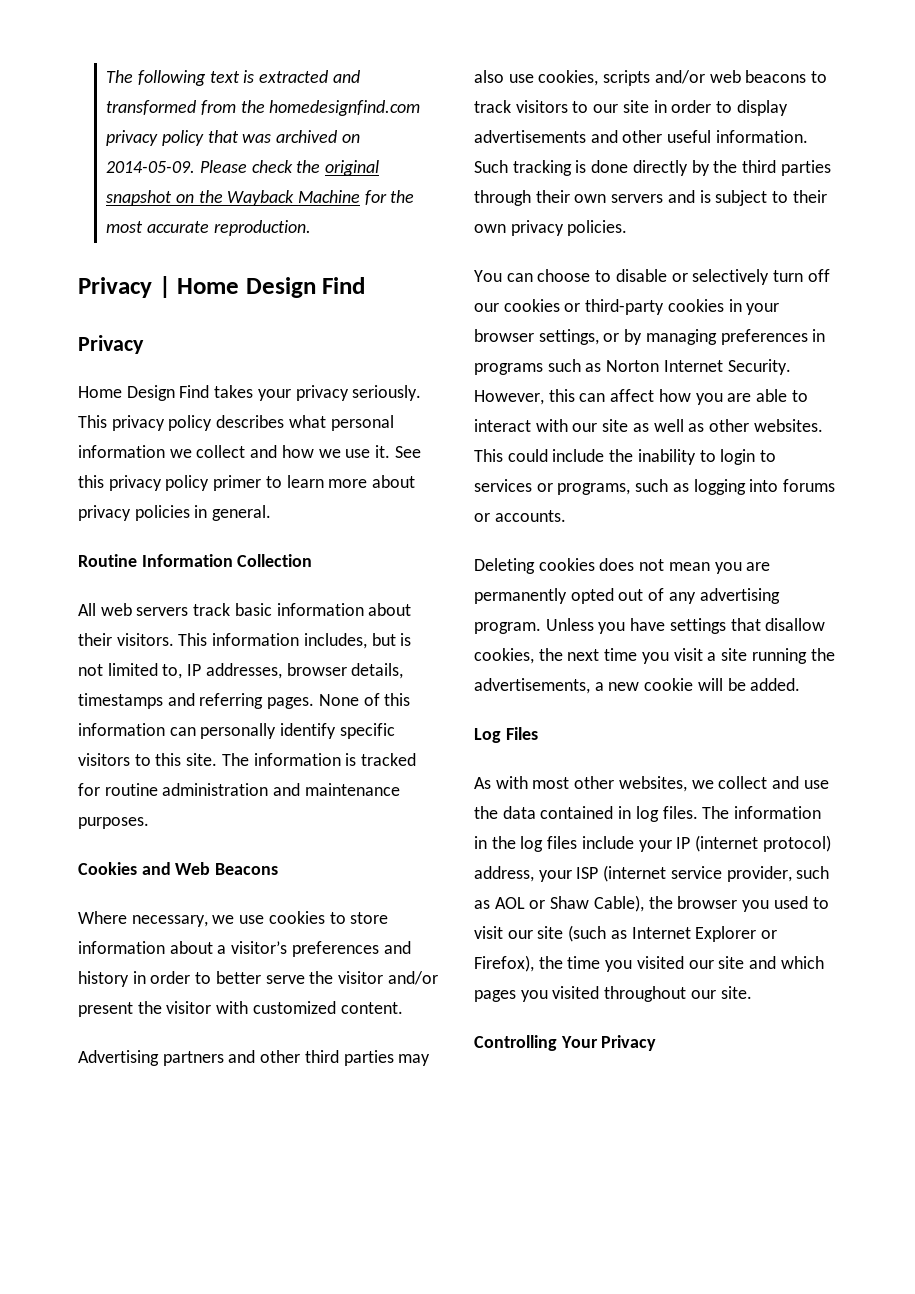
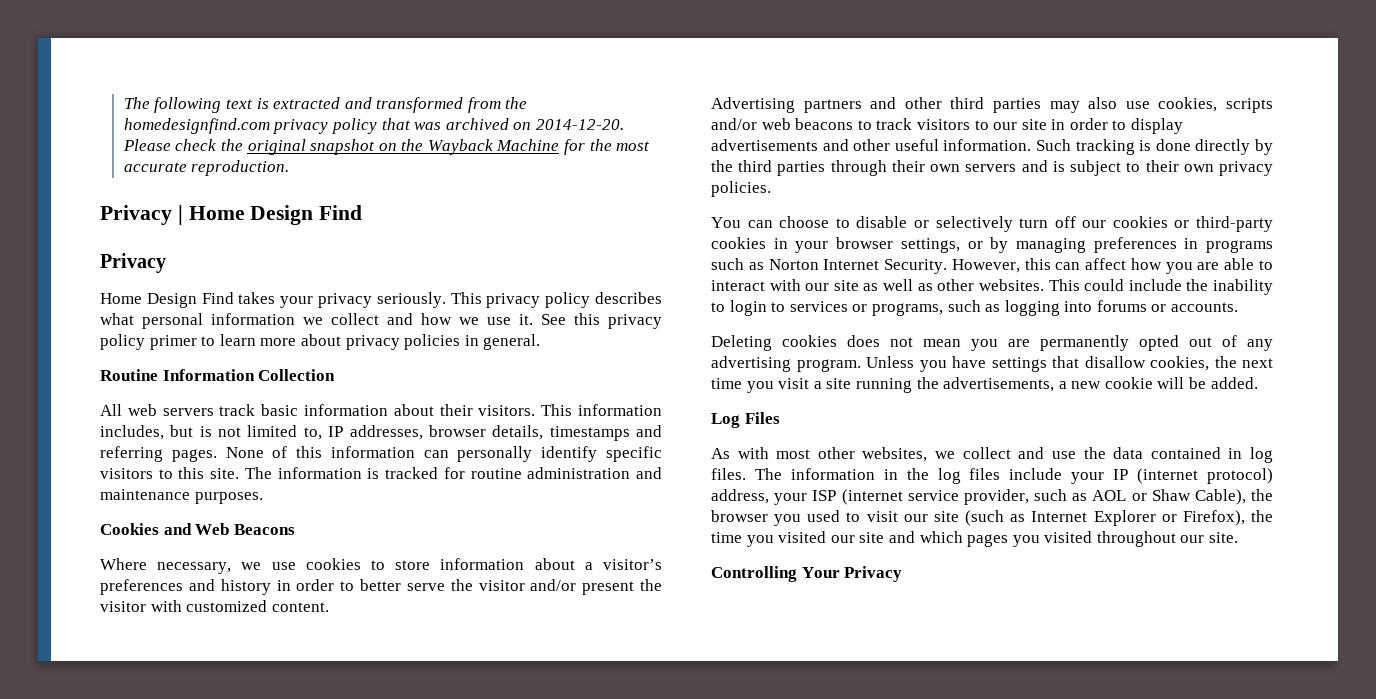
[106,161,196,173] 2014-05-09. -> [535,119,624,130] 2014-12-20.

